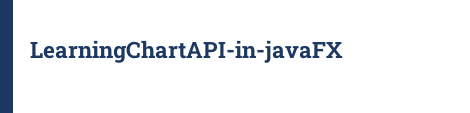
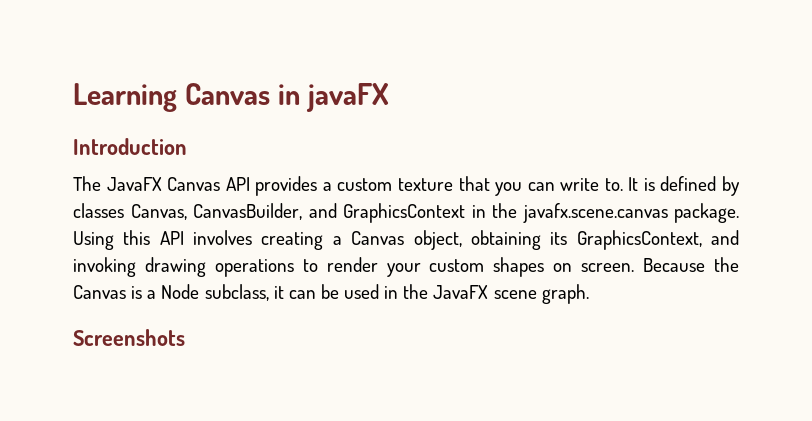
[30,40,343,63] LearningChartAPI-in-javaFX -> [73,83,389,112] [73,138,187,155] [73,176,740,196] [73,203,739,223] [73,230,740,250] [73,257,739,277] [73,284,589,304] [73,329,185,346] Learning Canvas in javaFX // Introduction // The JavaFX Canvas API provides a custom texture that you can write to. It is defined by classes Canvas, CanvasBuilder, and GraphicsContext in the javafx.scene.canvas package. Using this API involves creating a Canvas object, obtaining its GraphicsContext, and invoking drawing operations to render your custom shapes on screen. Because the Canvas is a Node subclass, it can be used in the JavaFX scene graph. // Screenshots

